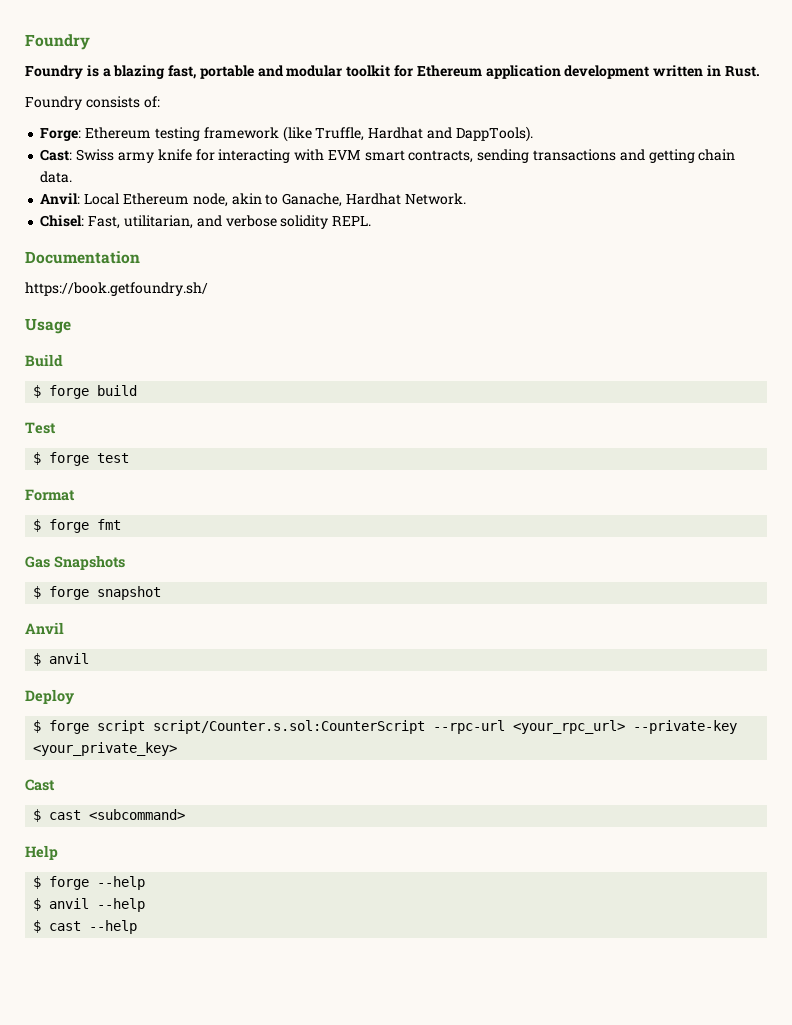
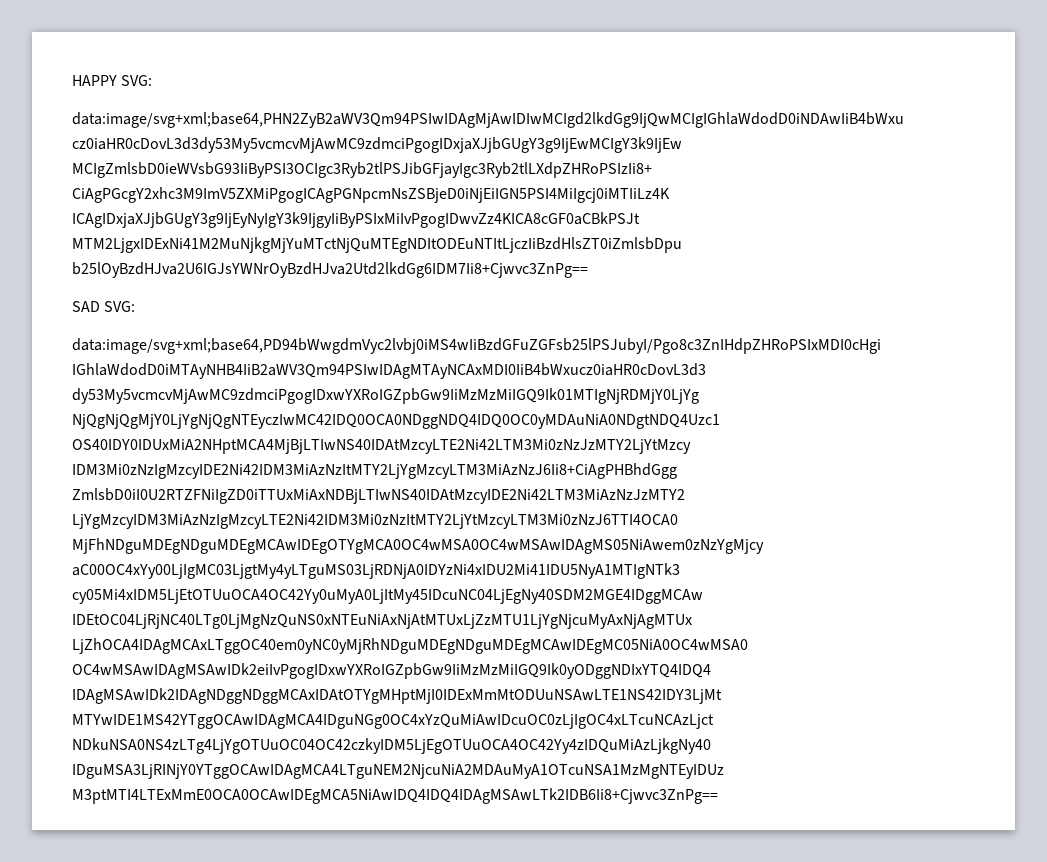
[25,34,90,50] [25,65,760,79] [25,96,160,110] [40,126,533,142] [40,149,736,163] [40,171,73,183] [40,193,466,207] [40,215,372,229] [25,251,140,264] [25,282,208,296] [25,318,71,334] [25,354,63,367] [33,385,138,399] [25,422,56,434] [33,452,130,466] [25,489,75,501] [33,519,122,533] [25,555,125,570] [33,586,162,600] [25,622,64,634] [33,653,90,666] [25,689,74,705] [33,720,738,734] [33,742,178,756] [25,779,55,791] [33,809,186,822] [25,845,58,860] [33,876,146,890] [33,898,146,912] [33,920,138,934] Foundry // Foundry is a blazing fast, portable and modular toolkit for Ethereum application development written in Rust. // Foundry consists of: // Forge: Ethereum testing framework (like Truffle, Hardhat and DappTools). // Cast: Swiss army knife for interacting with EVM smart contracts, sending transactions and getting chain data. // Anvil: Local Ethereum node, akin to Ganache, Hardhat Network. // Chisel: Fast, utilitarian, and verbose solidity REPL. // Documentation // https://book.getfoundry.sh/ // Usage // Build // $ forge build // Test // $ forge test // Format // $ forge fmt // Gas Snapshots // $ forge snapshot // Anvil // $ anvil // Deploy // $ forge script script/Counter.s.sol:CounterScript --rpc-url <your_rpc_url> --private-key <your_private_key> // Cast // $ cast <subcommand> // Help // $ forge --help // $ anvil --help // $ cast --help -> [72,75,153,86] [72,112,904,128] [72,137,682,153] [72,162,652,178] [72,187,670,203] [72,212,640,228] [72,237,682,253] [72,262,588,278] [72,301,136,312] [72,338,881,354] [72,363,706,379] [72,388,699,404] [72,414,720,429] [72,439,691,454] [72,463,677,479] [72,488,685,504] [72,514,678,529] [72,538,764,554] [72,563,680,579] [72,589,703,604] [72,614,692,629] [72,638,748,654] [72,663,711,679] [72,688,722,704] [72,714,714,729] [72,738,711,754] [72,764,724,779] [72,788,718,804] HAPPY SVG: // data:image/svg+xml;base64,PHN2ZyB2aWV3Qm94PSIwIDAgMjAwIDIwMCIgd2lkdGg9IjQwMCIgIGhlaWdodD0iNDAwIiB4bWxu cz0iaHR0cDovL3d3dy53My5vcmcvMjAwMC9zdmciPgogIDxjaXJjbGUgY3g9IjEwMCIgY3k9IjEw MCIgZmlsbD0ieWVsbG93IiByPSI3OCIgc3Ryb2tlPSJibGFjayIgc3Ryb2tlLXdpZHRoPSIzIi8+ CiAgPGcgY2xhc3M9ImV5ZXMiPgogICAgPGNpcmNsZSBjeD0iNjEiIGN5PSI4MiIgcj0iMTIiLz4K ICAgIDxjaXJjbGUgY3g9IjEyNyIgY3k9IjgyIiByPSIxMiIvPgogIDwvZz4KICA8cGF0aCBkPSJt MTM2LjgxIDExNi41M2MuNjkgMjYuMTctNjQuMTEgNDItODEuNTItLjczIiBzdHlsZT0iZmlsbDpu b25lOyBzdHJva2U6IGJsYWNrOyBzdHJva2Utd2lkdGg6IDM7Ii8+Cjwvc3ZnPg== // SAD SVG: // data:image/svg+xml;base64,PD94bWwgdmVyc2lvbj0iMS4wIiBzdGFuZGFsb25lPSJubyI/Pgo8c3ZnIHdpZHRoPSIxMDI0cHgi IGhlaWdodD0iMTAyNHB4IiB2aWV3Qm94PSIwIDAgMTAyNCAxMDI0IiB4bWxucz0iaHR0cDovL3d3 dy53My5vcmcvMjAwMC9zdmciPgogIDxwYXRoIGZpbGw9IiMzMzMiIGQ9Ik01MTIgNjRDMjY0LjYg NjQgNjQgMjY0LjYgNjQgNTEyczIwMC42IDQ0OCA0NDggNDQ4IDQ0OC0yMDAuNiA0NDgtNDQ4Uzc1 OS40IDY0IDUxMiA2NHptMCA4MjBjLTIwNS40IDAtMzcyLTE2Ni42LTM3Mi0zNzJzMTY2LjYtMzcy IDM3Mi0zNzIgMzcyIDE2Ni42IDM3MiAzNzItMTY2LjYgMzcyLTM3MiAzNzJ6Ii8+CiAgPHBhdGgg ZmlsbD0iI0U2RTZFNiIgZD0iTTUxMiAxNDBjLTIwNS40IDAtMzcyIDE2Ni42LTM3MiAzNzJzMTY2 LjYgMzcyIDM3MiAzNzIgMzcyLTE2Ni42IDM3Mi0zNzItMTY2LjYtMzcyLTM3Mi0zNzJ6TTI4OCA0 MjFhNDguMDEgNDguMDEgMCAwIDEgOTYgMCA0OC4wMSA0OC4wMSAwIDAgMS05NiAwem0zNzYgMjcy aC00OC4xYy00LjIgMC03LjgtMy4yLTguMS03LjRDNjA0IDYzNi4xIDU2Mi41IDU5NyA1MTIgNTk3 cy05Mi4xIDM5LjEtOTUuOCA4OC42Yy0uMyA0LjItMy45IDcuNC04LjEgNy40SDM2MGE4IDggMCAw IDEtOC04LjRjNC40LTg0LjMgNzQuNS0xNTEuNiAxNjAtMTUxLjZzMTU1LjYgNjcuMyAxNjAgMTUx LjZhOCA4IDAgMCAxLTggOC40em0yNC0yMjRhNDguMDEgNDguMDEgMCAwIDEgMC05NiA0OC4wMSA0 OC4wMSAwIDAgMSAwIDk2eiIvPgogIDxwYXRoIGZpbGw9IiMzMzMiIGQ9Ik0yODggNDIxYTQ4IDQ4 IDAgMSAwIDk2IDAgNDggNDggMCAxIDAtOTYgMHptMjI0IDExMmMtODUuNSAwLTE1NS42IDY3LjMt MTYwIDE1MS42YTggOCAwIDAgMCA4IDguNGg0OC4xYzQuMiAwIDcuOC0zLjIgOC4xLTcuNCAzLjct NDkuNSA0NS4zLTg4LjYgOTUuOC04OC42czkyIDM5LjEgOTUuOCA4OC42Yy4zIDQuMiAzLjkgNy40 IDguMSA3LjRINjY0YTggOCAwIDAgMCA4LTguNEM2NjcuNiA2MDAuMyA1OTcuNSA1MzMgNTEyIDUz M3ptMTI4LTExMmE0OCA0OCAwIDEgMCA5NiAwIDQ4IDQ4IDAgMSAwLTk2IDB6Ii8+Cjwvc3ZnPg==

